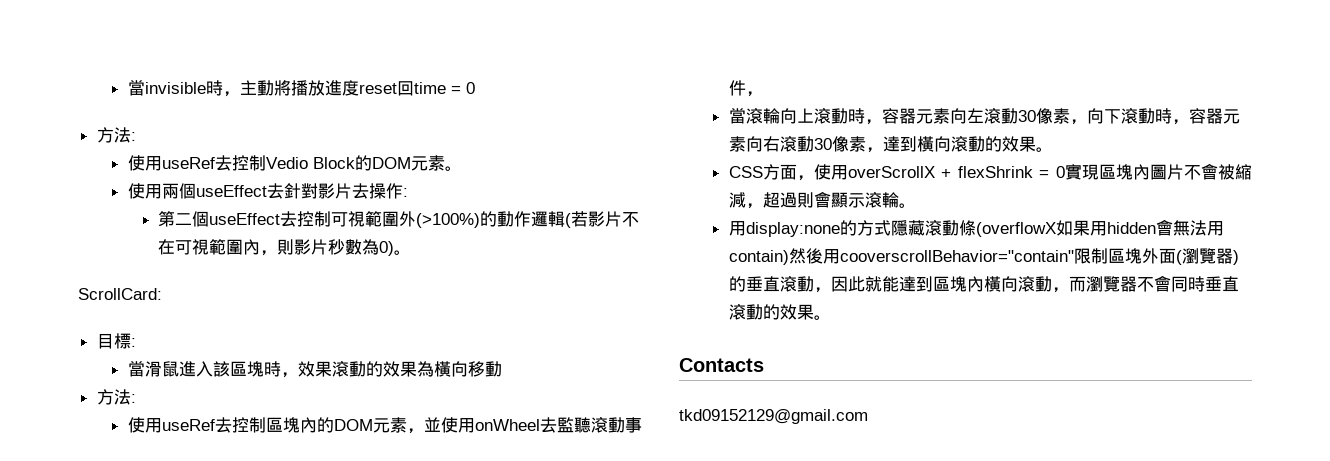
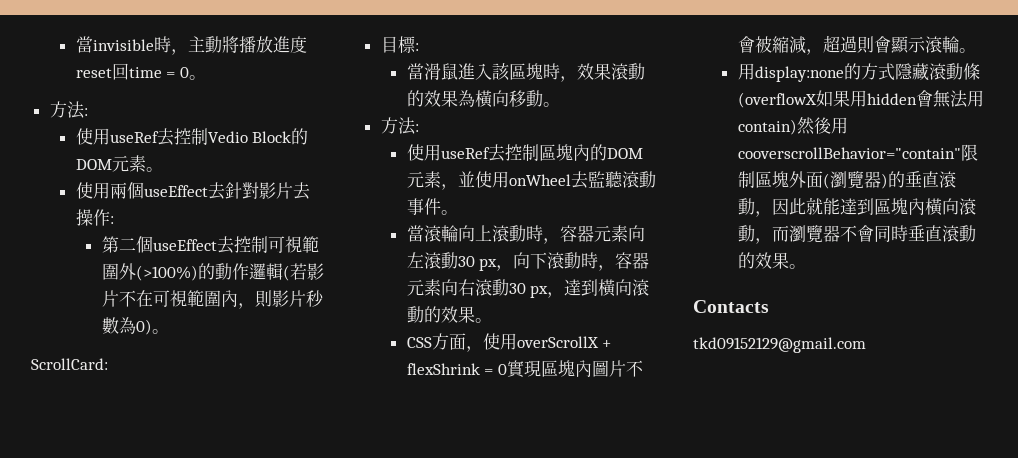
(475, 88) none -> [188,75,206,80] 。
(502, 369) none -> [542,102,560,107] 。
[745,91,763,97] ， -> [440,210,458,215] 。
[1035,108,1070,124] 像素 -> [479,258,498,271] px
[831,136,866,152] 像素 -> [530,285,549,298] px

